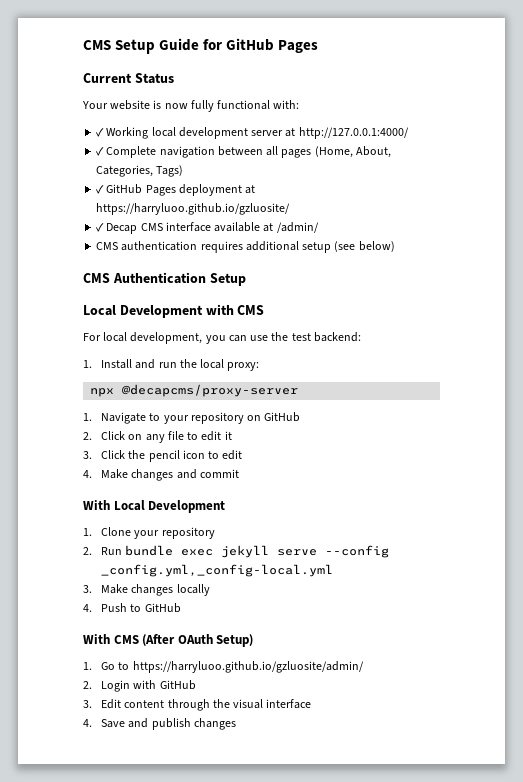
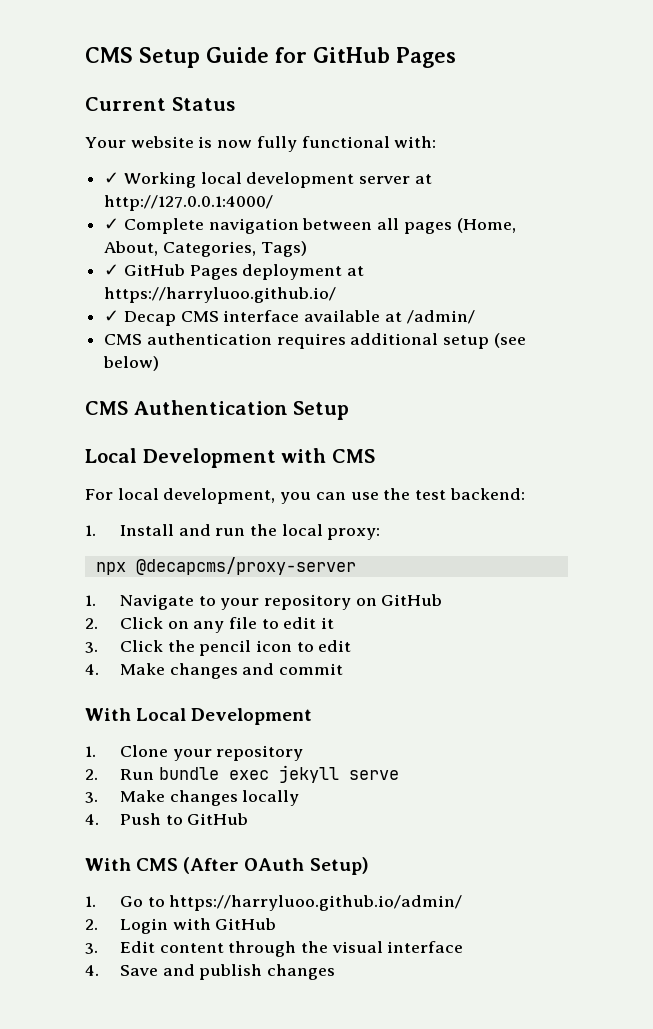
[96,203,291,215] https://harryluoo.github.io/gzluosite/ -> [104,287,337,303] https://harryluoo.github.io/
[325,545,390,558] [101,564,334,577] --config _config.yml,_config-local.yml -> (399, 775) none
[132,661,364,673] https://harryluoo.github.io/gzluosite/admin/ -> [169,895,463,911] https://harryluoo.github.io/admin/

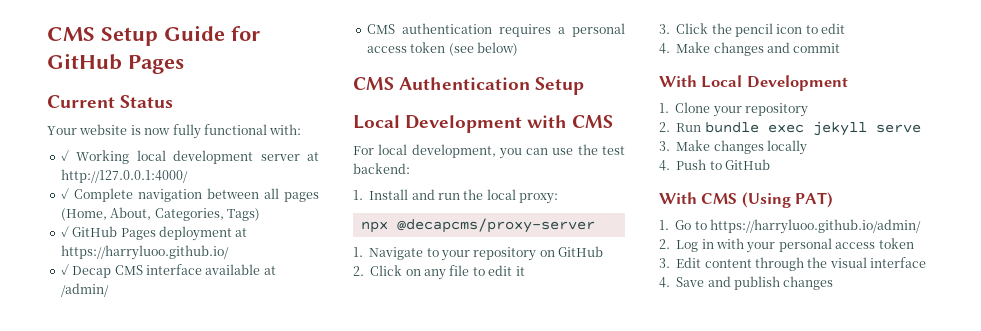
[350,333,490,349] additional setup -> [557,23,625,37] [366,42,446,53] a personal access token
[183,857,369,875] (After OAuth Setup) -> [741,192,834,208] (Using PAT)
[119,918,277,934] Login with GitHub -> [676,238,914,253] Log in with your personal access token

